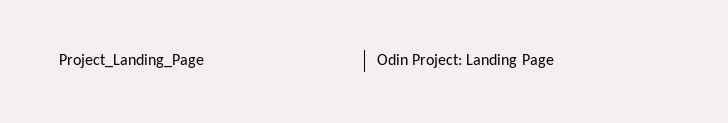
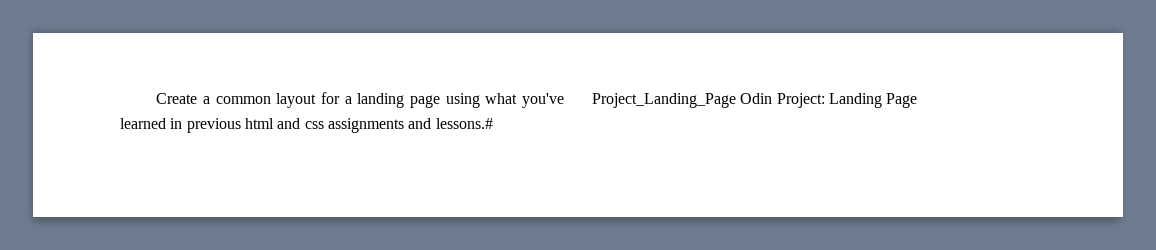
(59, 61) none -> [156,92,565,108] [120,118,493,133] Create a common layout for a landing page using what you've learned in previous html and css assignments and lessons.#
(204, 61) // -> (736, 100) none

